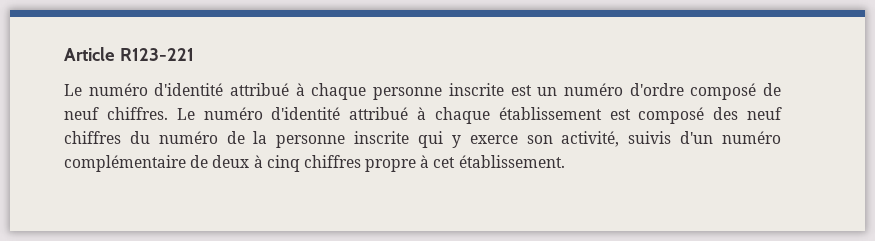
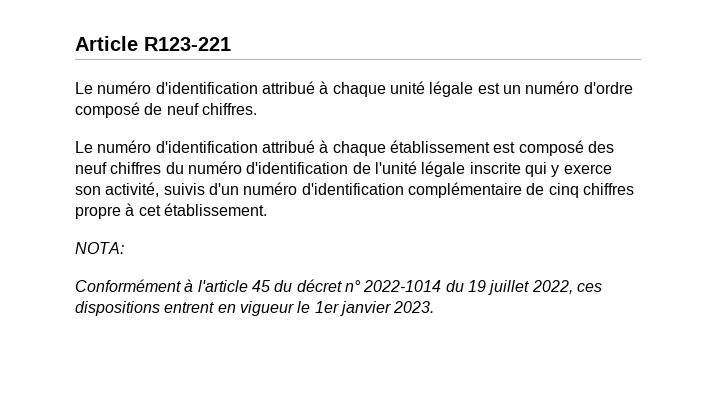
[154,83,504,100] d'identité attribué à chaque personne inscrite -> [155,81,474,97] d'identification attribué à chaque unité légale
[176,107,341,120] Le numéro d'identité -> [75,140,258,153] // Le numéro d'identification
[226,131,346,148] de la personne -> [246,161,466,177] d'identification de l'unité légale
(781, 137) none -> [301,183,404,195] d'identification
[212,155,263,168] deux à -> (545, 189) none
(565, 161) none -> [75,242,124,254] [75,279,602,295] [75,301,435,316] // NOTA: // Conformément à l'article 45 du décret n° 2022-1014 du 19 juillet 2022, ces dispositions entrent en vigueur le 1er janvier 2023.

